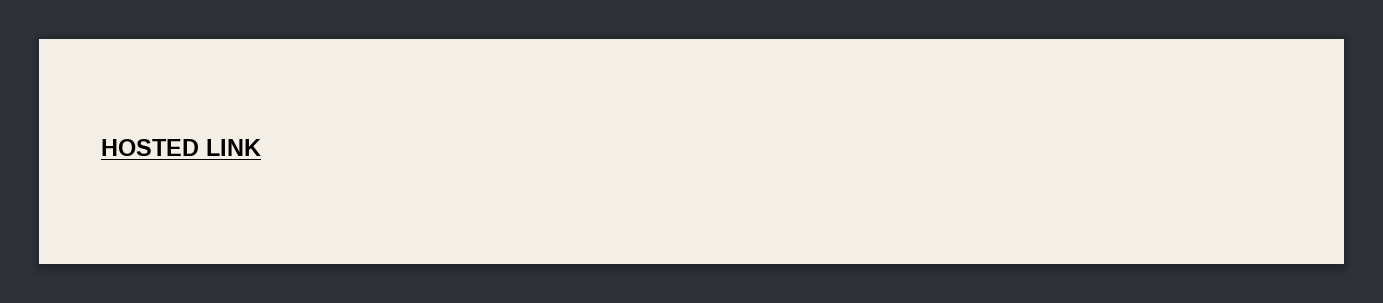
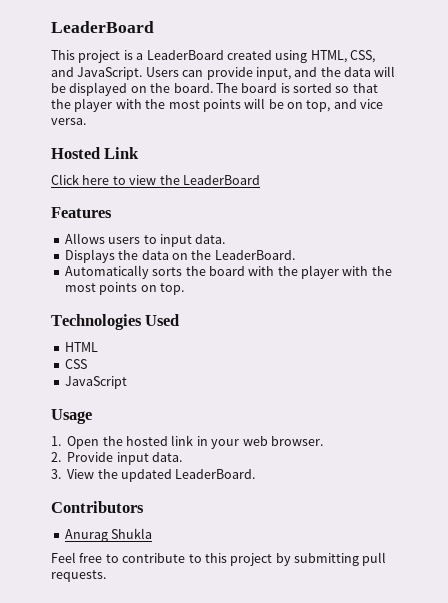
[101,139,261,156] HOSTED LINK -> [51,21,154,33] [51,50,375,63] [51,66,396,80] [51,82,378,96] [51,98,384,112] [51,118,86,125] [51,147,140,159] [51,174,260,185] [51,207,112,218] [64,233,226,247] [64,249,295,263] [64,265,392,279] [64,282,184,295] [51,314,180,330] [64,342,98,352] [64,359,87,369] [64,376,127,389] [51,409,92,424] [51,435,323,449] [51,452,182,465] [51,469,256,482] [51,501,144,513] [64,528,153,542] [51,552,387,566] [51,570,106,582] LeaderBoard // This project is a LeaderBoard created using HTML, CSS, and JavaScript. Users can provide input, and the data will be displayed on the board. The board is sorted so that the player with the most points will be on top, and vice versa. // Hosted Link // Click here to view the LeaderBoard // Features // Allows users to input data. // Displays the data on the LeaderBoard. // Automatically sorts the board with the player with the most points on top. // Technologies Used // HTML // CSS // JavaScript // Usage // 1. Open the hosted link in your web browser. // 2. Provide input data. // 3. View the updated LeaderBoard. // Contributors // Anurag Shukla // Feel free to contribute to this project by submitting pull requests.

